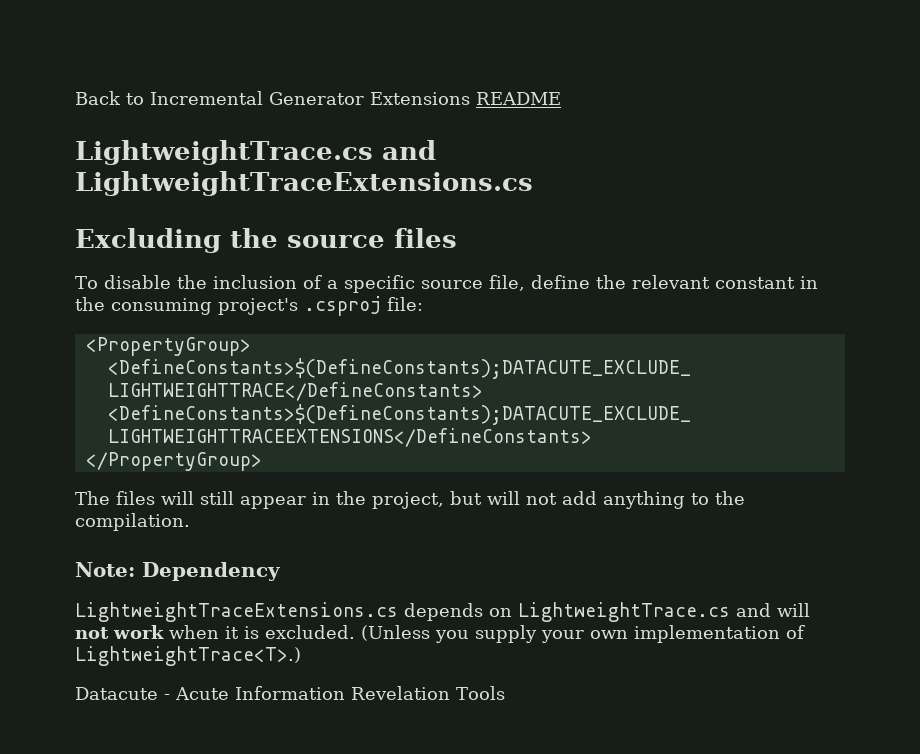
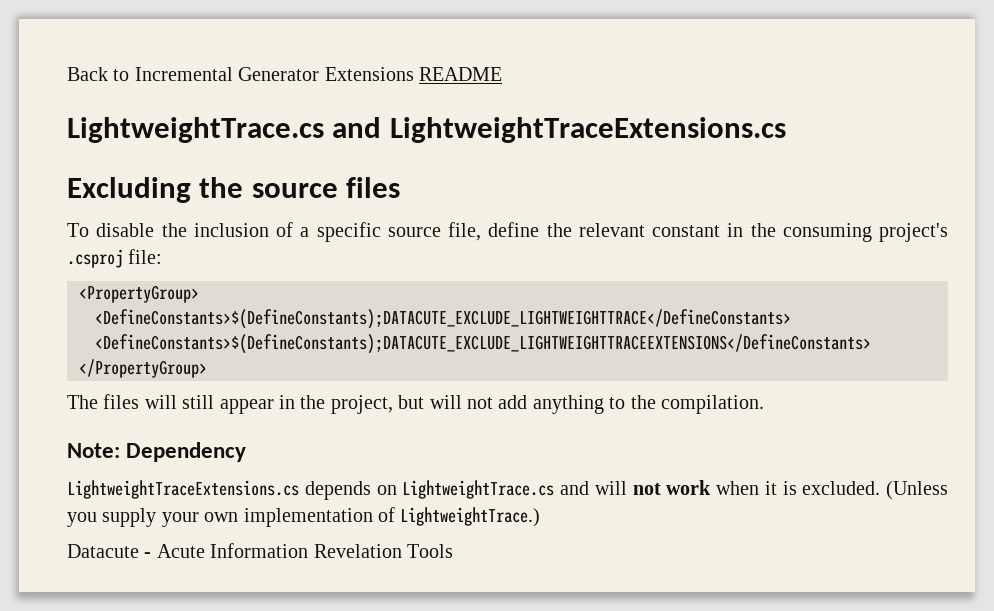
[75,646,301,666] LightweightTrace<T>.) -> [400,507,541,527] LightweightTrace.)

